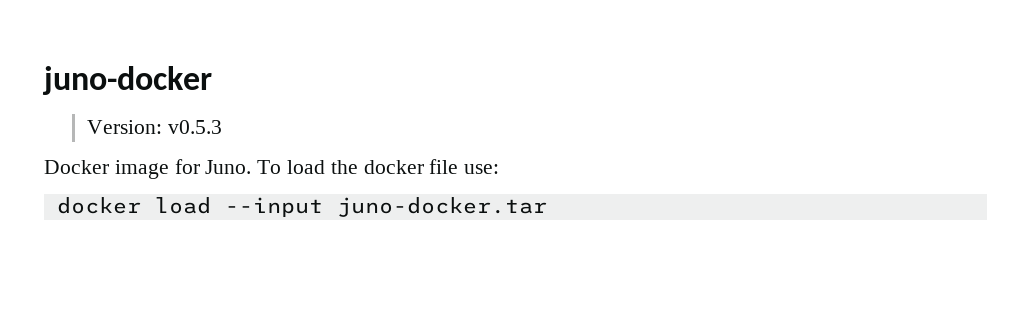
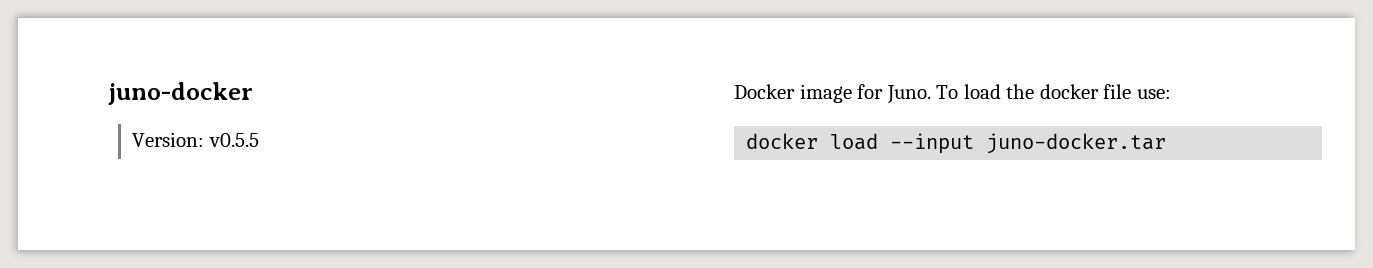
[167,120,222,134] v0.5.3 -> [208,133,259,147] v0.5.5

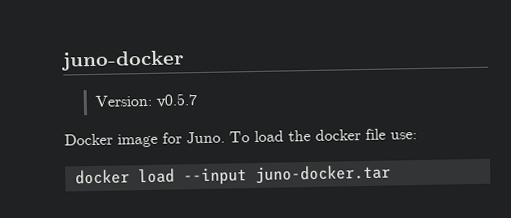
[208,133,259,147] v0.5.5 -> [155,93,197,108] v0.5.7

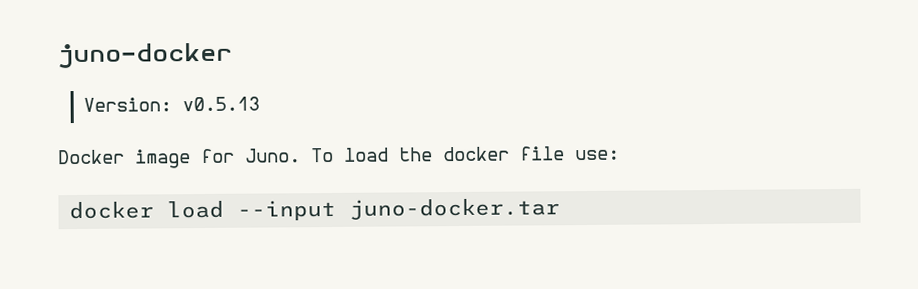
[155,93,197,108] v0.5.7 -> [182,96,261,112] v0.5.13

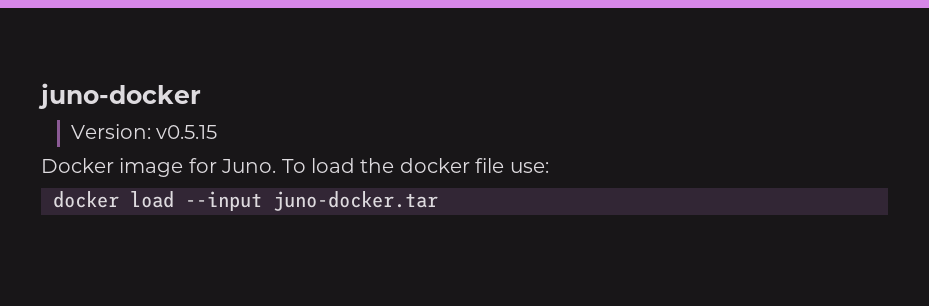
[182,96,261,112] v0.5.13 -> [156,125,218,139] v0.5.15

